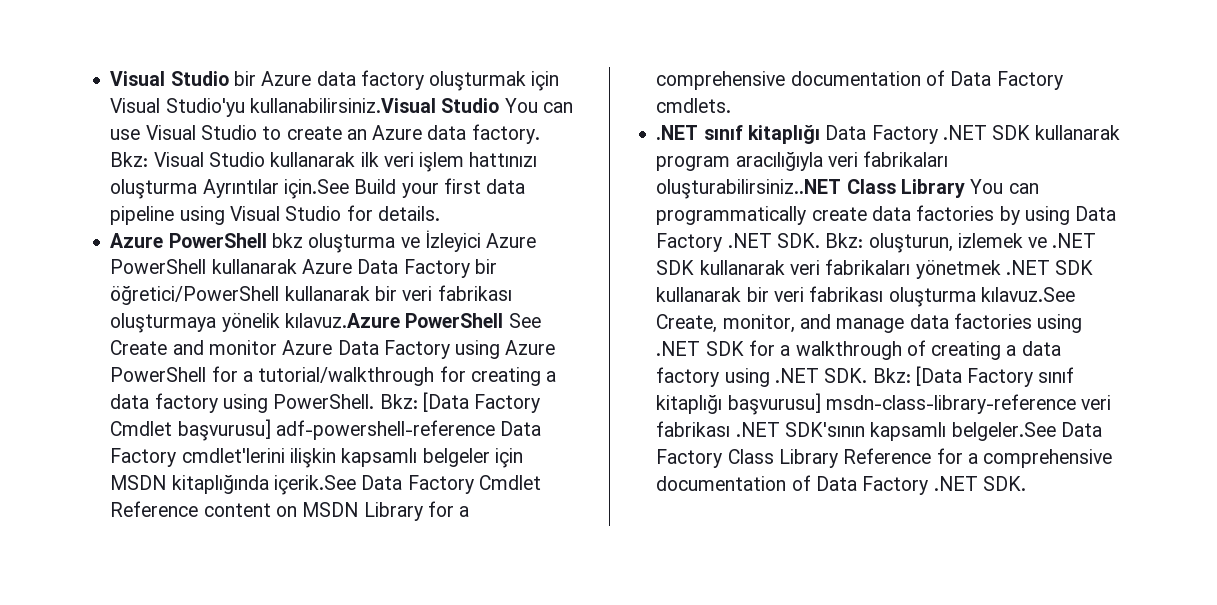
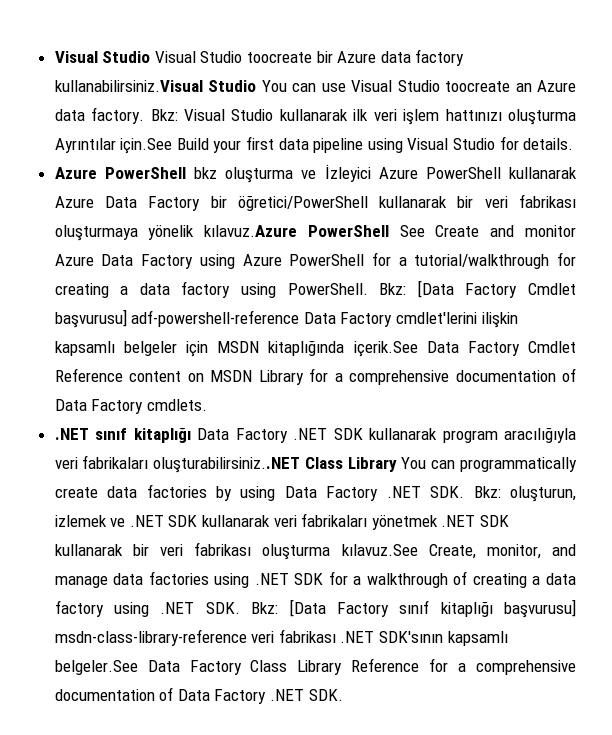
[110,71,229,86] Visual Studio -> [54,51,313,63] Visual Studio Visual Studio toocreate
[429,71,560,91] [110,98,245,117] oluşturmak için Visual Studio'yu -> (465, 57) none
[262,126,342,140] to create -> [445,81,511,92] toocreate

